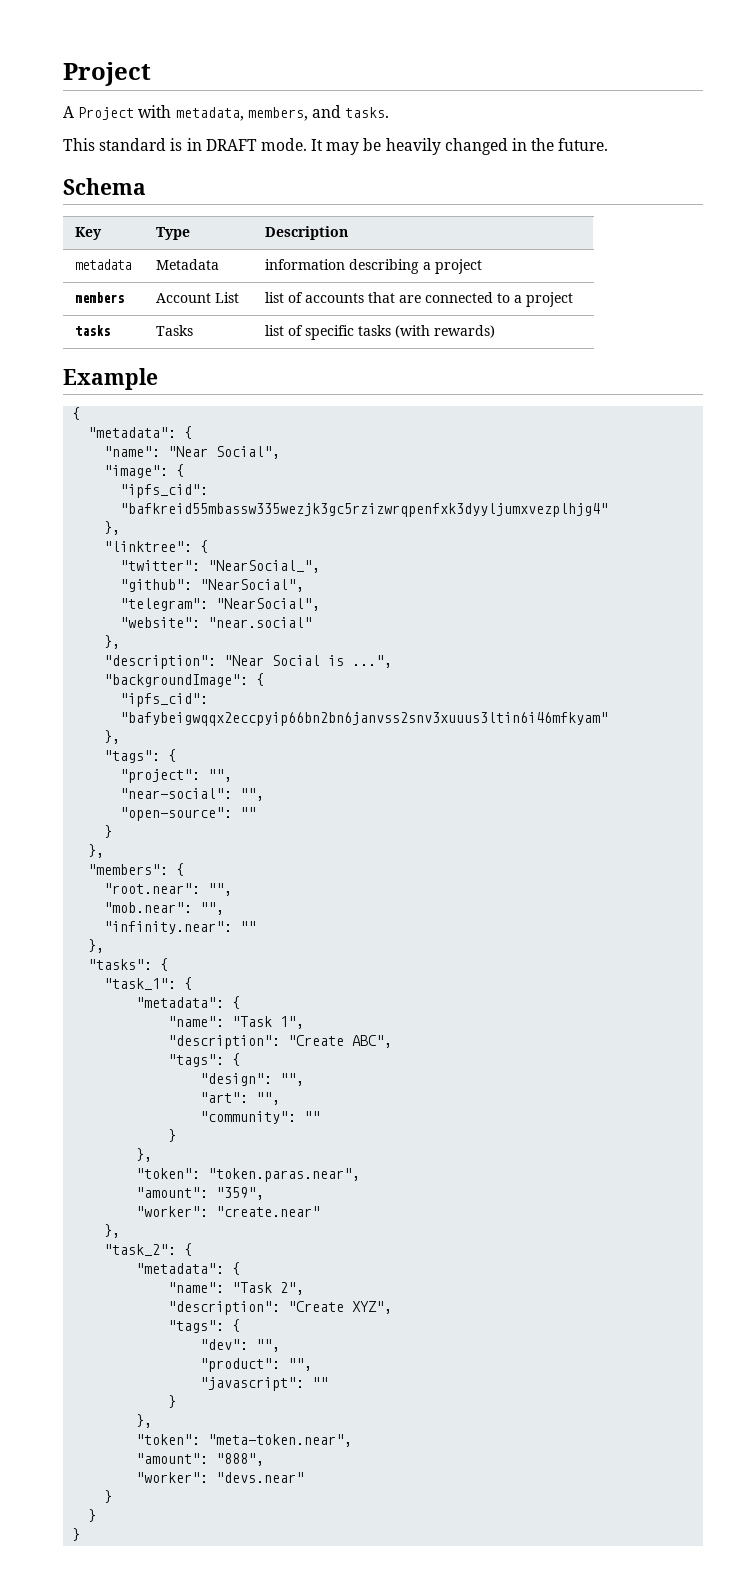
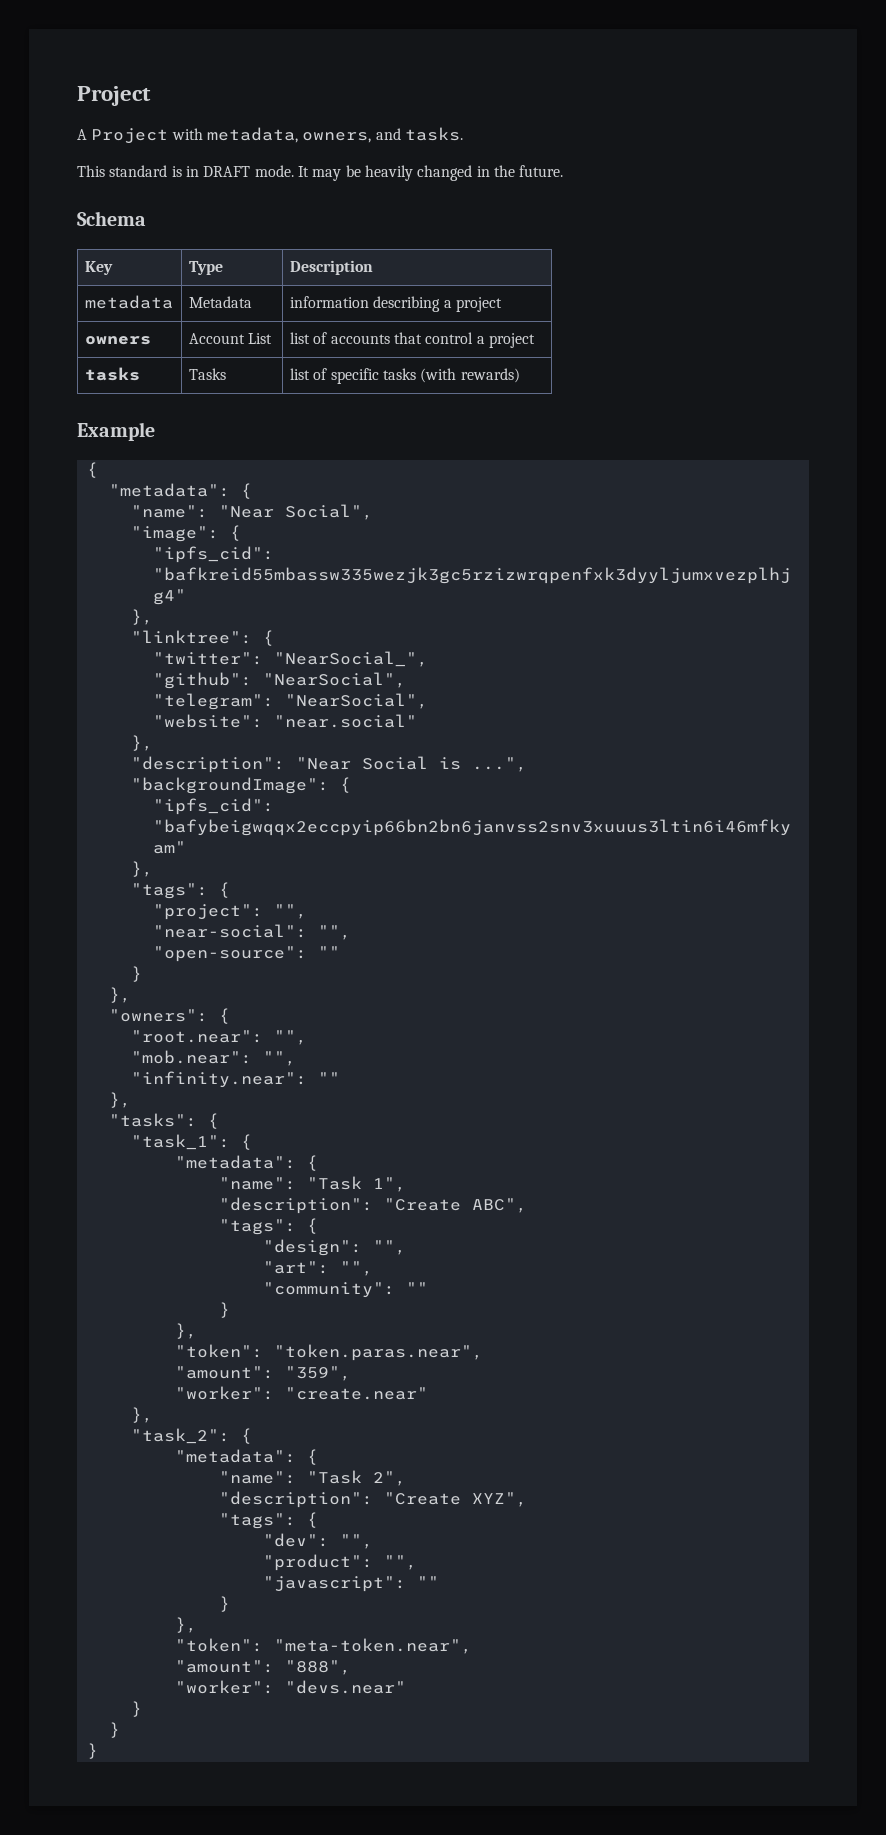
[247,107,308,121] members, -> [302,132,372,143] owners,
[75,292,125,303] members -> [84,336,151,345] owners
[399,292,511,303] are connected to -> [425,332,474,344] control
[88,864,169,875] "members": -> [108,1009,208,1022] "owners":

